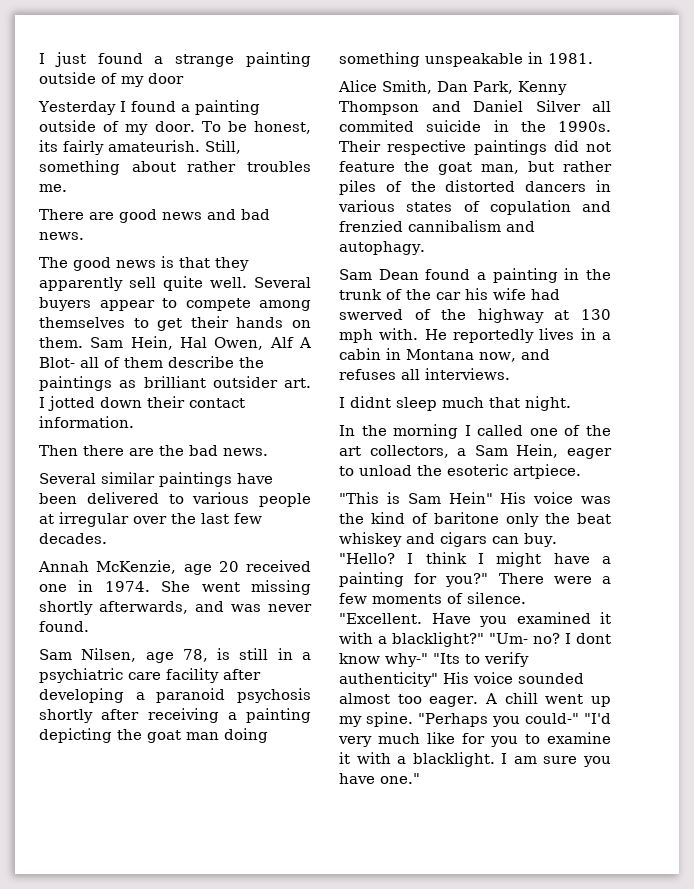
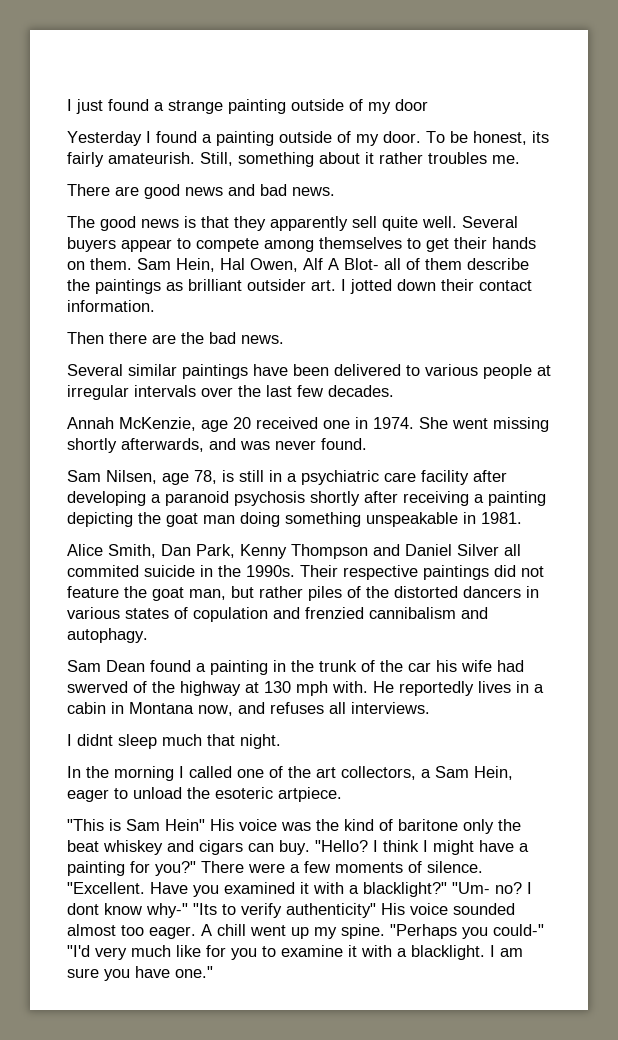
(176, 166) none -> [365,152,374,164] it
(129, 519) none -> [134,385,196,397] intervals

